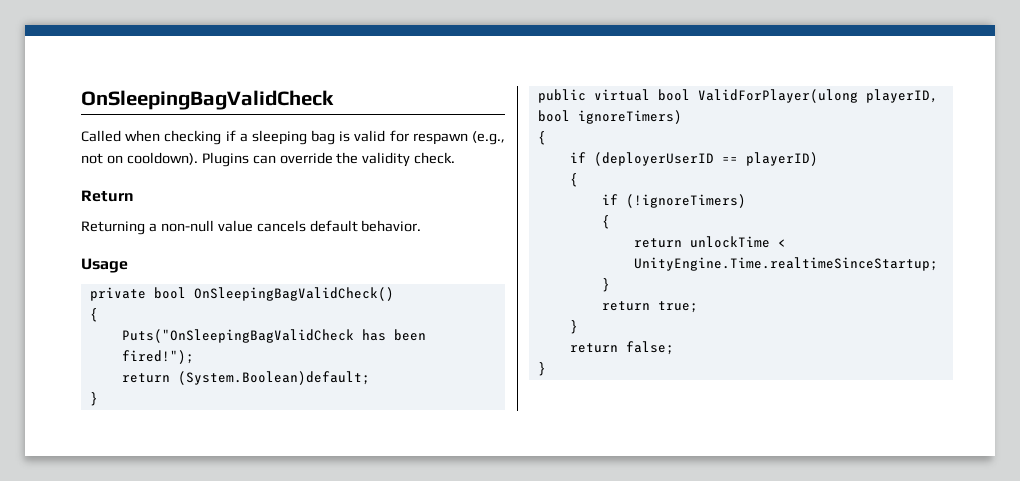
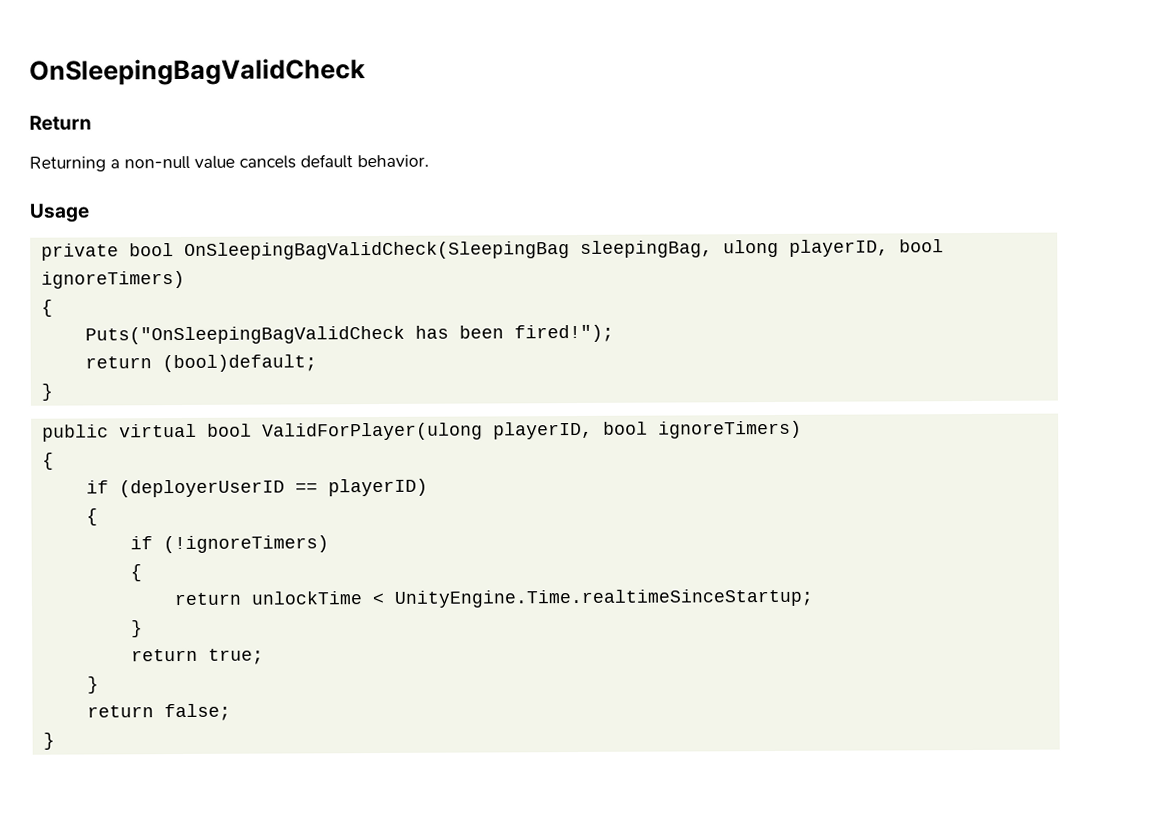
[81,130,506,145] [81,152,456,167] // Called when checking if a sleeping bag is valid for respawn (e.g., not on cooldown). Plugins can override the validity check. -> (366, 72) none
[193,287,394,301] OnSleepingBagValidCheck() -> [183,239,944,260] [40,270,185,289] OnSleepingBagValidCheck(SleepingBag sleepingBag, ulong playerID, bool ignoreTimers)
[177,371,370,385] (System.Boolean)default; -> [161,354,317,373] (bool)default;

